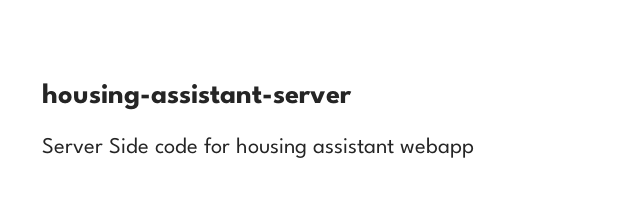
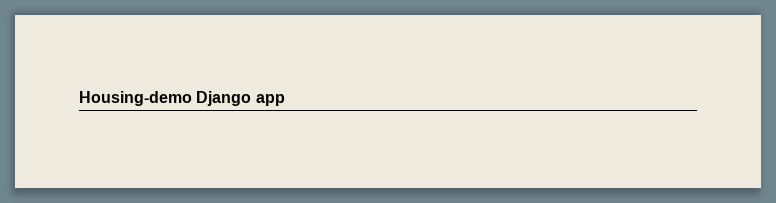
[42,83,352,110] [42,137,475,158] housing-assistant-server // Server Side code for housing assistant webapp -> [79,91,285,106] Housing-demo Django app

